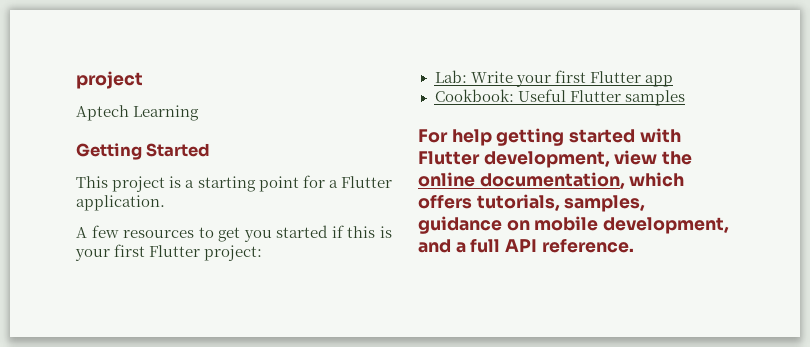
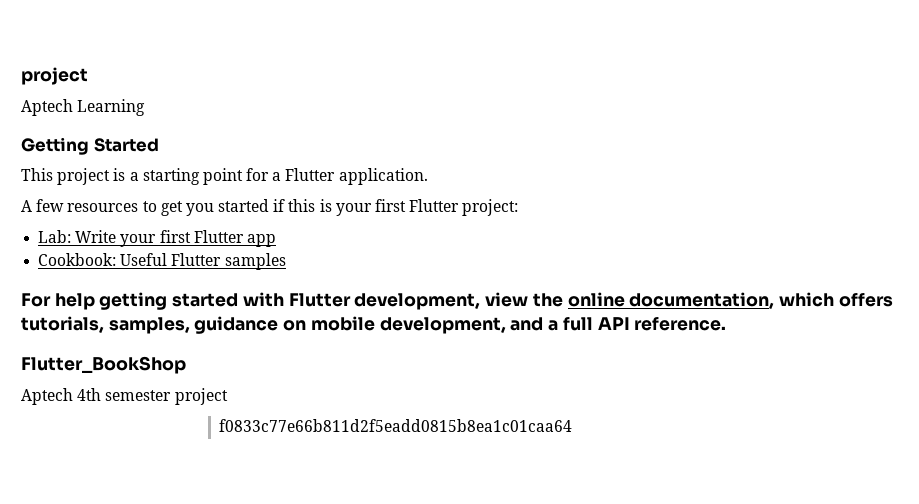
(634, 246) none -> [21,356,186,374] [21,388,228,405] [219,419,573,432] // Flutter_BookShop // Aptech 4th semester project // f0833c77e66b811d2f5eadd0815b8ea1c01caa64

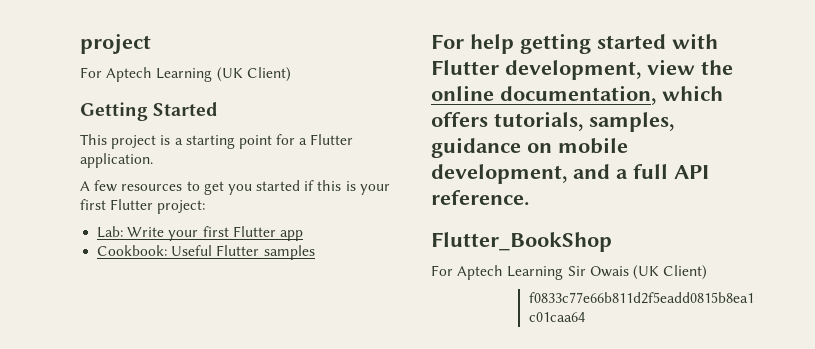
[21,67,88,85] [21,99,146,116] project // Aptech Learning -> [80,33,151,54] [80,67,291,82] project // For Aptech Learning (UK Client)
[21,388,228,405] Aptech 4th semester project -> [431,265,708,280] For Aptech Learning Sir Owais (UK Client)

